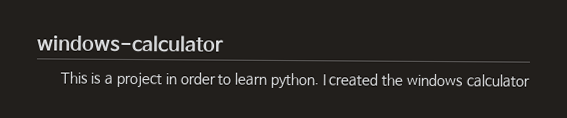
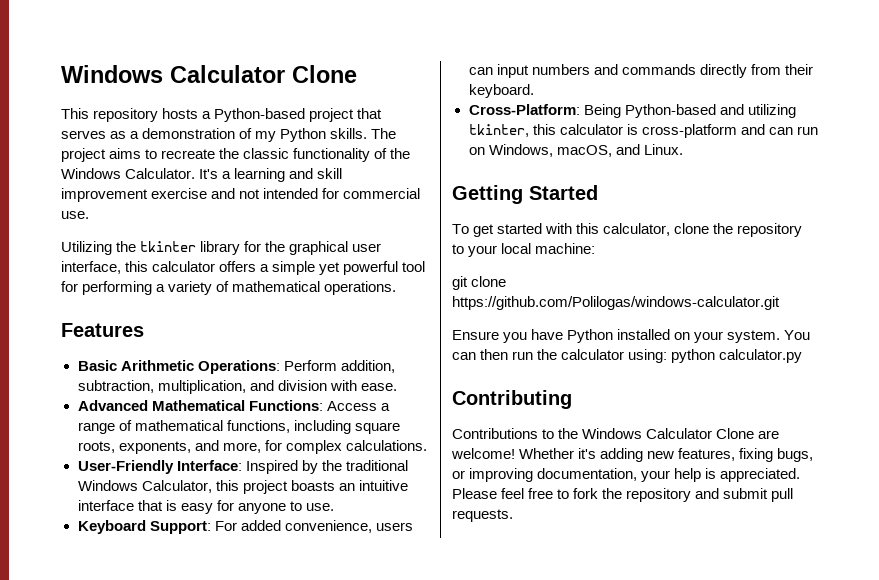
[37,34,224,53] [59,71,530,90] windows-calculator // This is a project in order to learn python. I created the windows calculator -> [61,65,357,83] [61,108,383,122] [61,128,397,142] [61,148,411,162] [61,168,343,182] [61,188,421,202] [61,211,89,219] [61,241,382,255] [61,261,426,275] [61,281,397,295] [61,323,144,337] [77,360,395,374] [77,380,397,394] [77,400,390,411] [77,420,400,434] [77,440,427,454] [77,460,408,474] [77,480,408,494] [77,500,334,514] [77,520,413,534] [468,64,813,78] [468,84,534,98] [468,104,796,118] [468,124,818,138] [468,144,683,157] [452,185,598,204] [452,223,803,237] [452,243,596,257] [452,276,507,290] [452,296,780,310] [452,329,811,343] [452,349,803,363] [452,390,572,409] [452,428,780,439] [451,448,814,462] [452,468,801,482] [452,488,794,502] [452,509,513,522] Windows Calculator Clone // This repository hosts a Python-based project that serves as a demonstration of my Python skills. The project aims to recreate the classic functionality of the Windows Calculator. It's a learning and skill improvement exercise and not intended for commercial use. // Utilizing the tkinter library for the graphical user interface, this calculator offers a simple yet powerful tool for performing a variety of mathematical operations. // Features // Basic Arithmetic Operations: Perform addition, subtraction, multiplication, and division with ease. // Advanced Mathematical Functions: Access a range of mathematical functions, including square roots, exponents, and more, for complex calculations. // User-Friendly Interface: Inspired by the traditional Windows Calculator, this project boasts an intuitive interface that is easy for anyone to use. // Keyboard Support: For added convenience, users can input numbers and commands directly from their keyboard. // Cross-Platform: Being Python-based and utilizing tkinter, this calculator is cross-platform and can run on Windows, macOS, and Linux. // Getting Started // To get started with this calculator, clone the repository to your local machine: // git clone https://github.com/Polilogas/windows-calculator.git // Ensure you have Python installed on your system. You can then run the calculator using: python calculator.py // Contributing // Contributions to the Windows Calculator Clone are welcome! Whether it's adding new features, fixing bugs, or improving documentation, your help is appreciated. Please feel free to fork the repository and submit pull requests.

